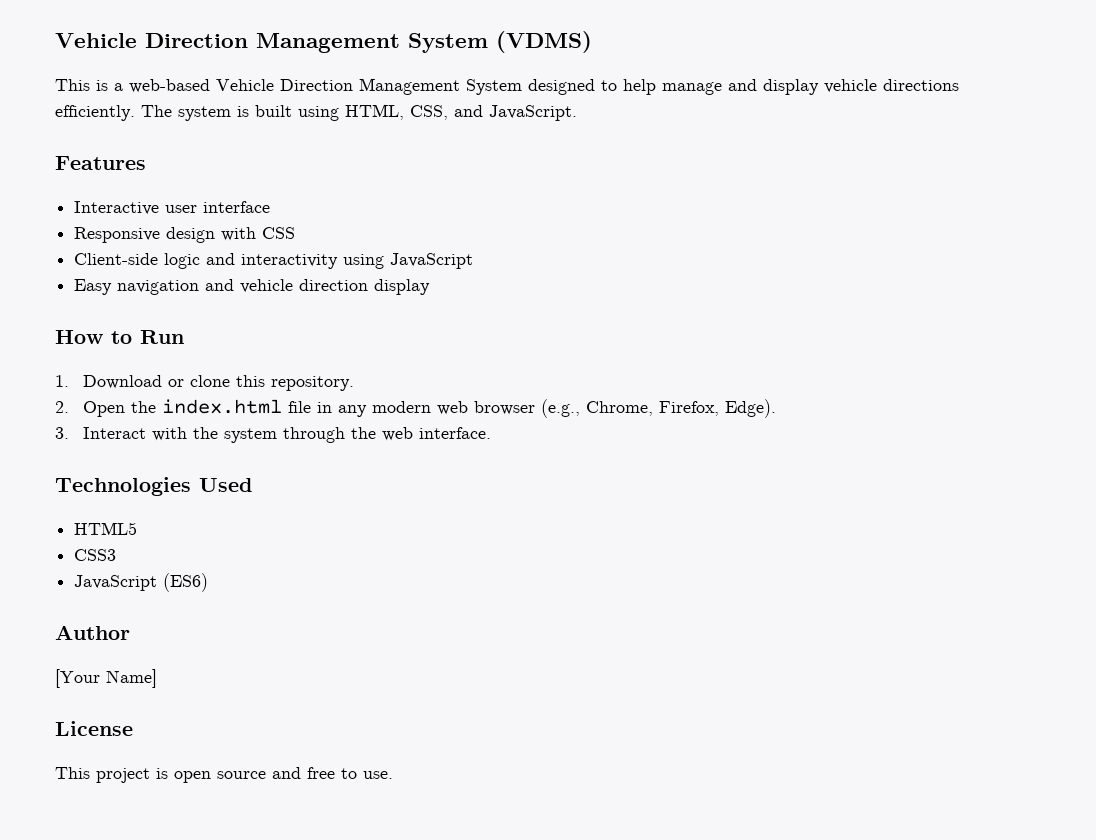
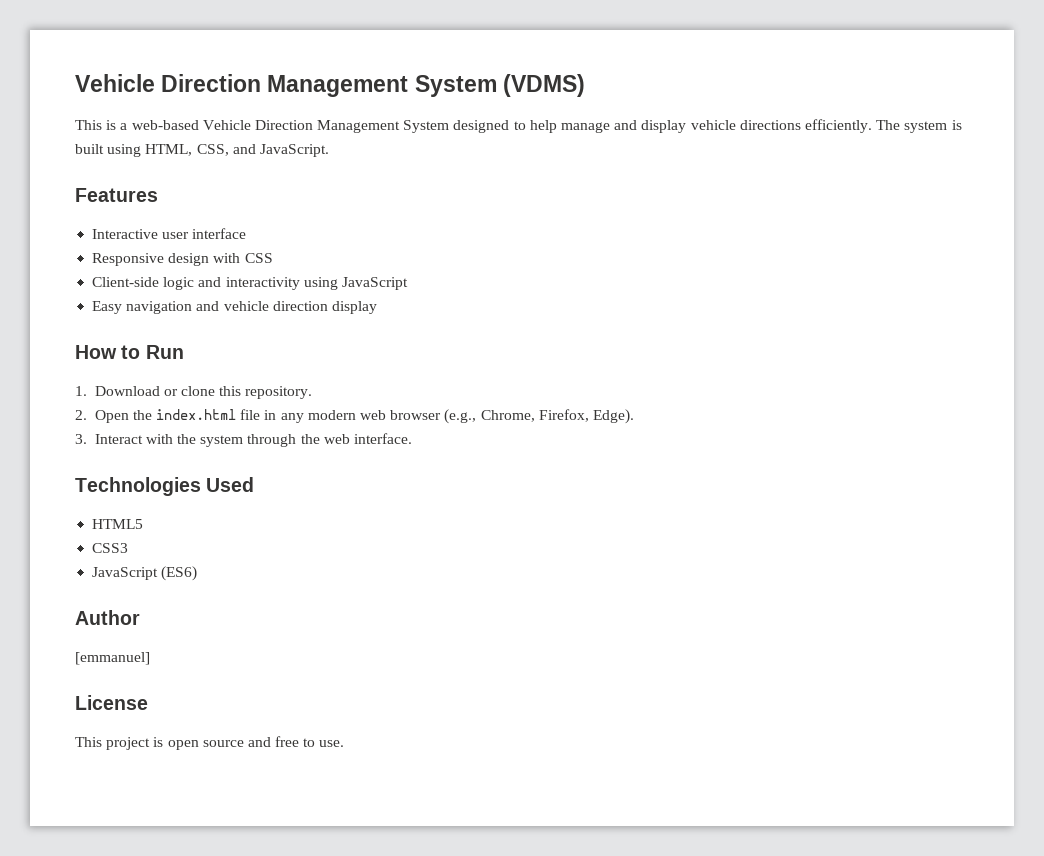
[55,669,157,688] [Your Name] -> [75,652,150,665] [emmanuel]

